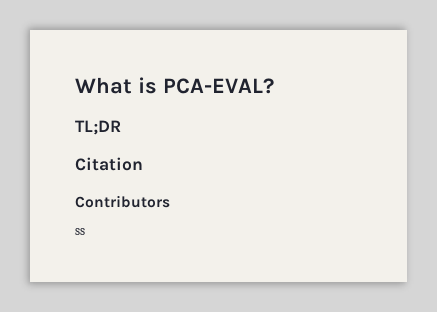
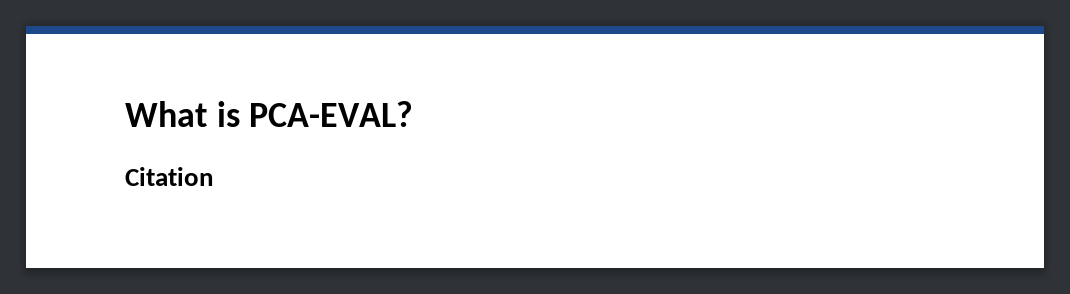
[75,120,121,135] // TL;DR -> (414, 114) none
[75,195,170,208] [75,228,85,235] // Contributors // ss -> (213, 176) none

